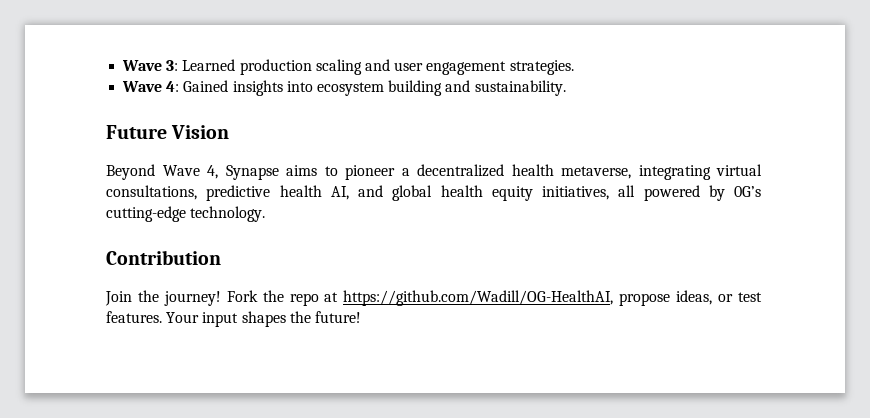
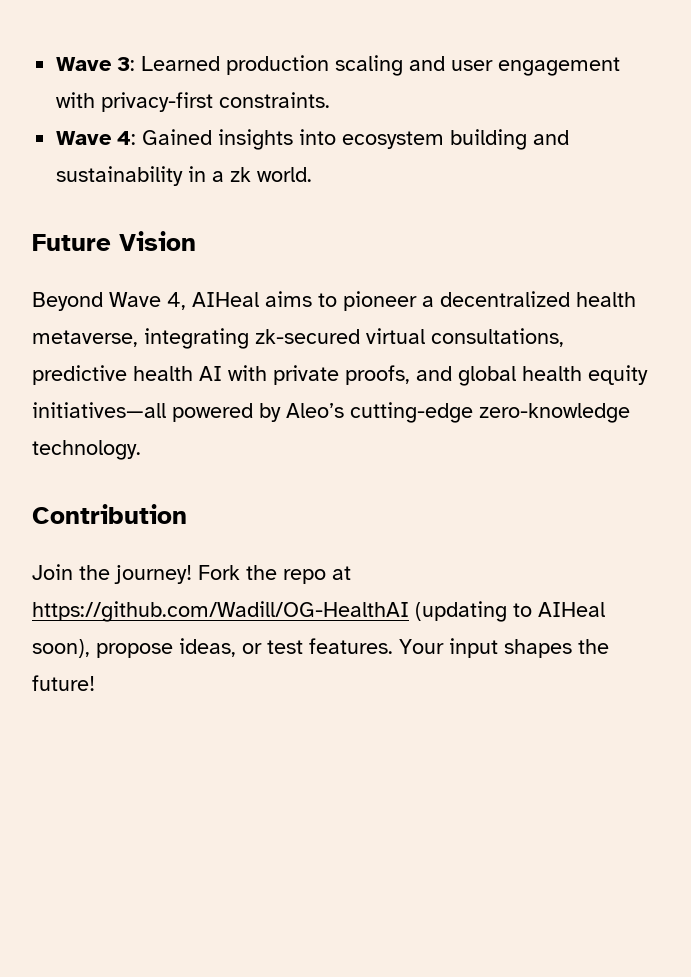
[509,60,574,75] strategies. -> [56,92,331,112] with privacy-first constraints.
[474,80,566,96] sustainability. -> [56,166,313,186] sustainability in a zk world.
[225,165,279,180] Synapse -> [192,292,259,307] AIHeal
(711, 172) none -> [255,329,360,344] zk-secured
[330,185,761,201] [106,206,186,222] AI, and global health equity initiatives, all powered by 0G’s cutting-edge -> [199,365,648,386] [32,402,630,423] AI with private proofs, and global health equity initiatives—all powered by Aleo’s cutting-edge zero-knowledge
[343,290,614,306] https://github.com/Wadill/OG-HealthAI, -> [32,601,605,622] [32,639,90,658] https://github.com/Wadill/OG-HealthAI (updating to AIHeal soon),

